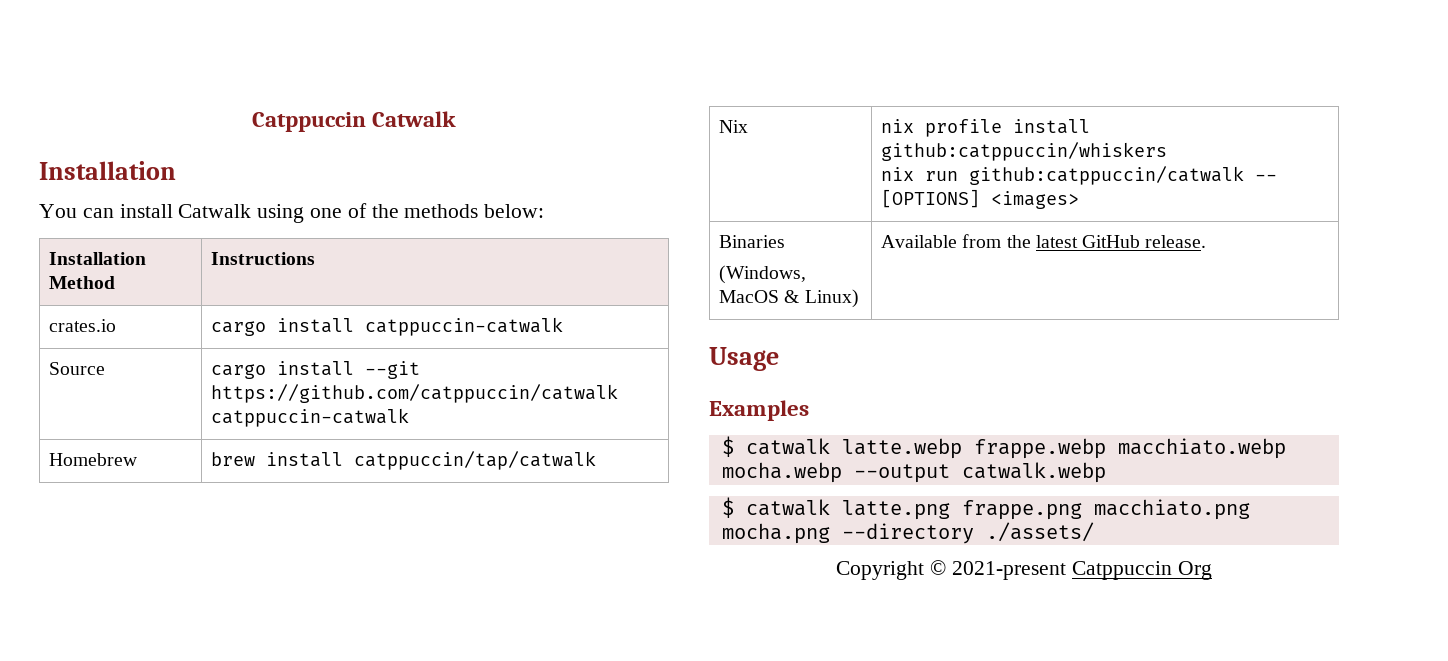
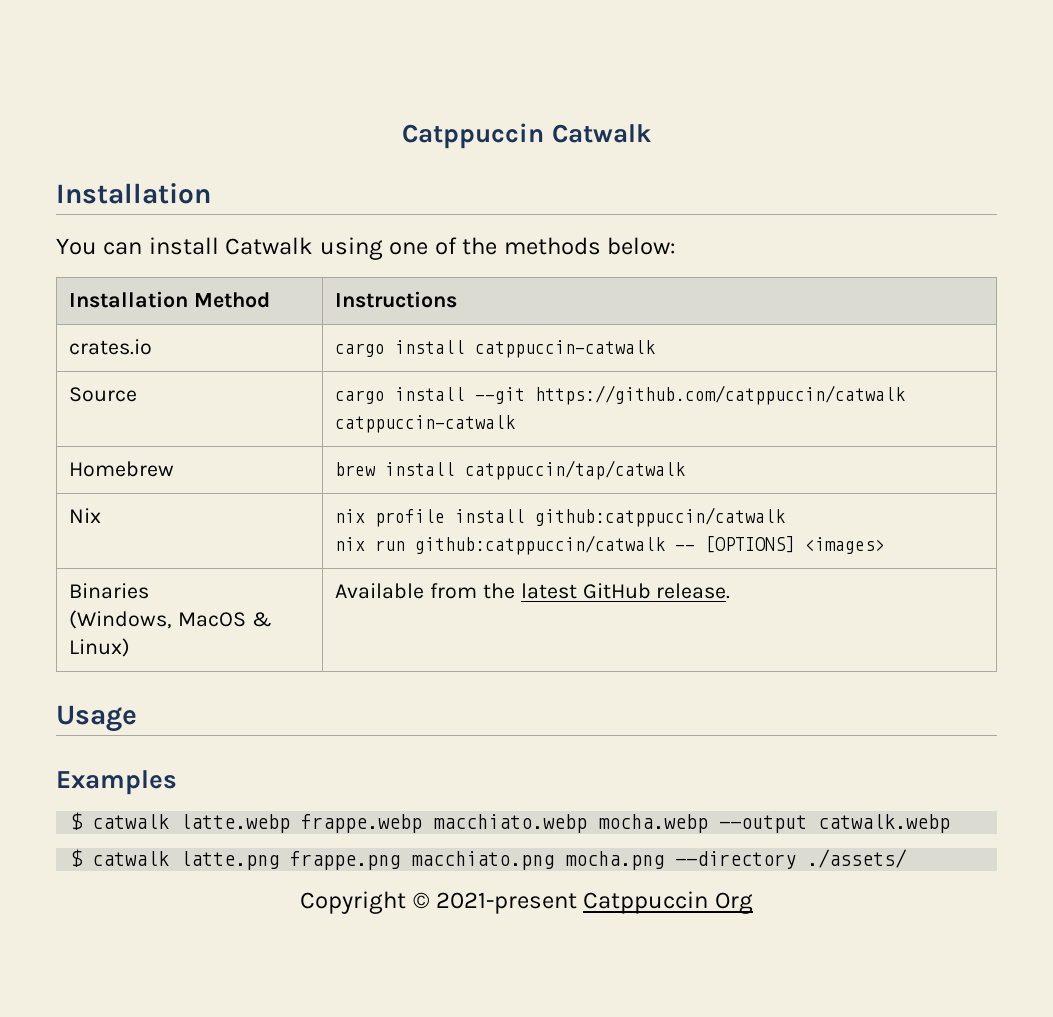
[881,142,1168,161] github:catppuccin/whiskers -> [535,507,786,527] github:catppuccin/catwalk

